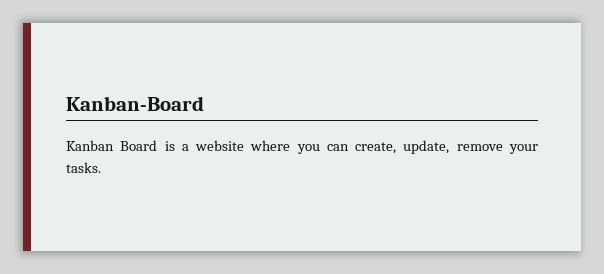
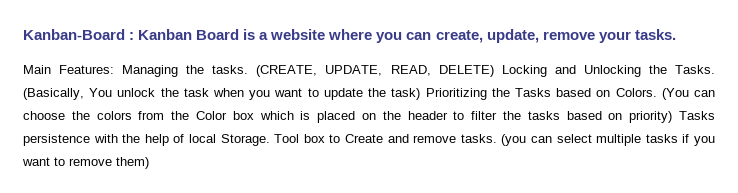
(204, 103) // -> [129,32,135,40] :
(101, 167) none -> [23,65,716,77] [23,88,716,100] [23,111,715,123] [23,134,716,146] [22,157,149,169] // Main Features: Managing the tasks. (CREATE, UPDATE, READ, DELETE) Locking and Unlocking the Tasks. (Basically, You unlock the task when you want to update the task) Prioritizing the Tasks based on Colors. (You can choose the colors from the Color box which is placed on the header to filter the tasks based on priority) Tasks persistence with the help of local Storage. Tool box to Create and remove tasks. (you can select multiple tasks if you want to remove them)

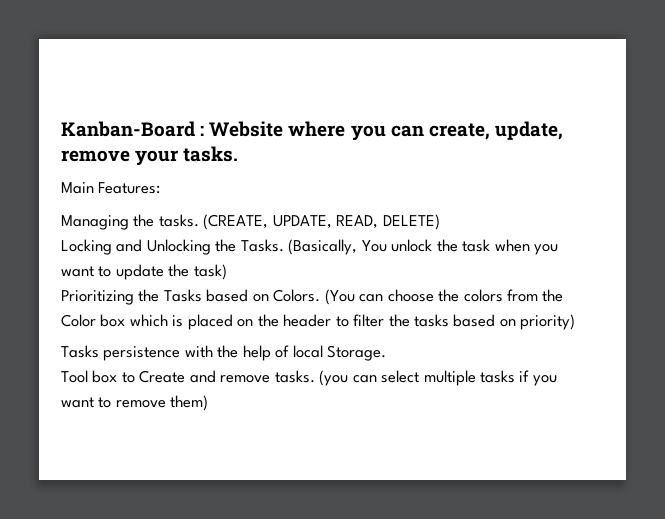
[138,29,326,40] Kanban Board is a website -> [209,121,284,137] Website
(115, 69) none -> (161, 188) //
(494, 71) none -> (440, 222) //
(421, 94) none -> (227, 272) //
(673, 117) none -> (576, 322) //
(270, 140) none -> (387, 353) //

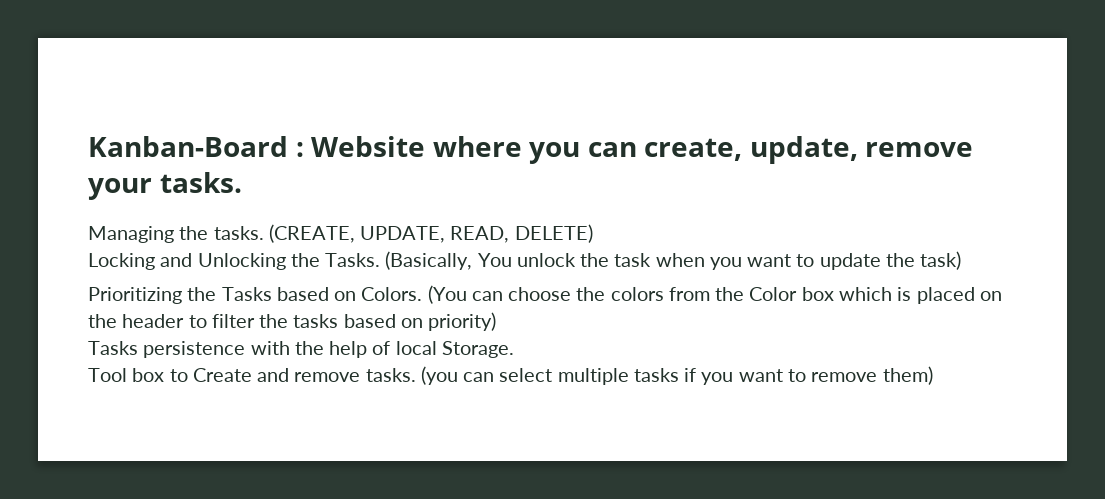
[61,182,161,194] // Main Features: -> (242, 182) none

